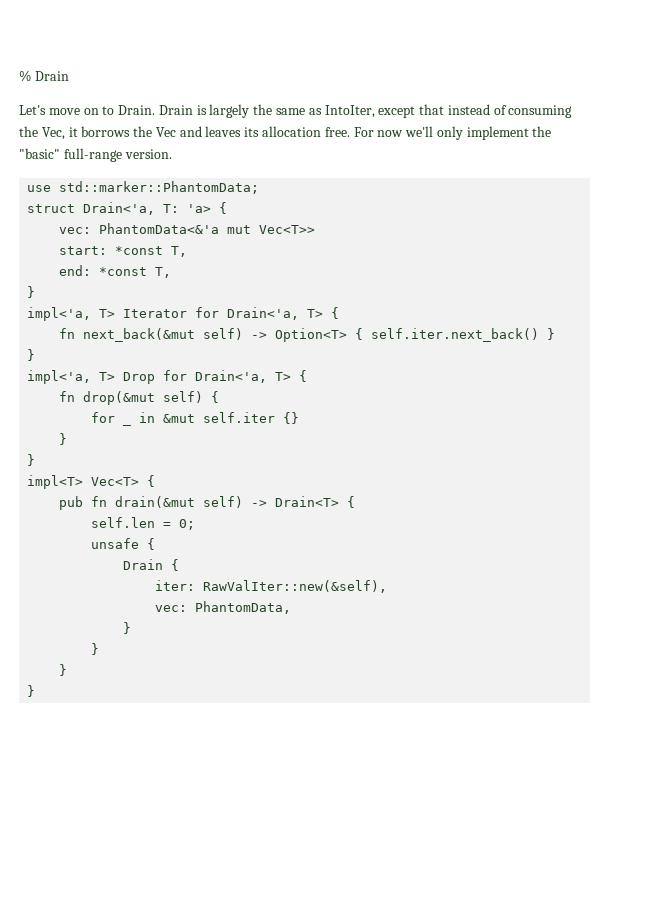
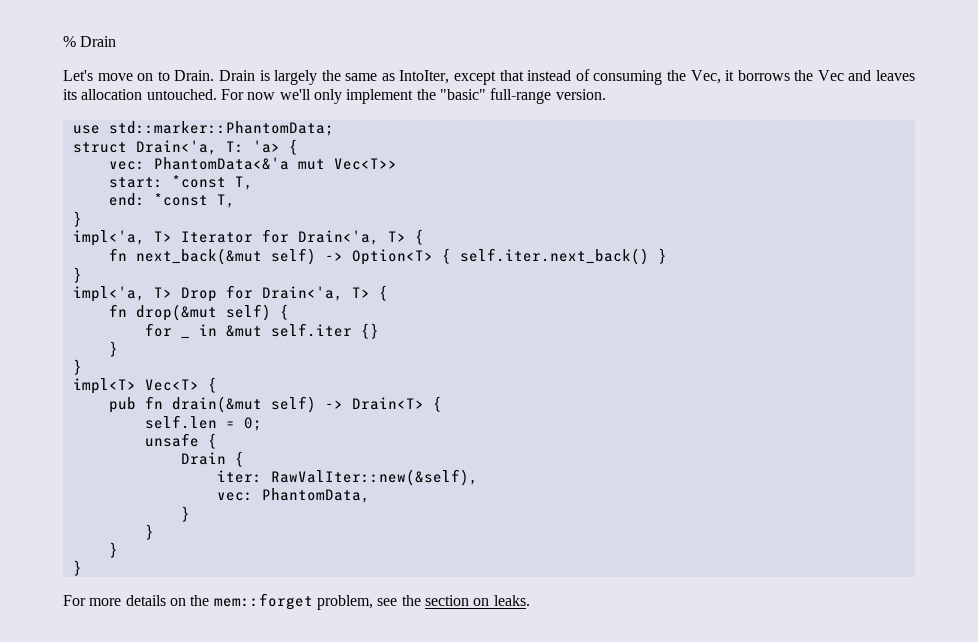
[324,127,350,137] free. -> [146,89,217,100] untouched.
(36, 691) none -> [63,593,530,610] // For more details on the mem::forget problem, see the section on leaks.

